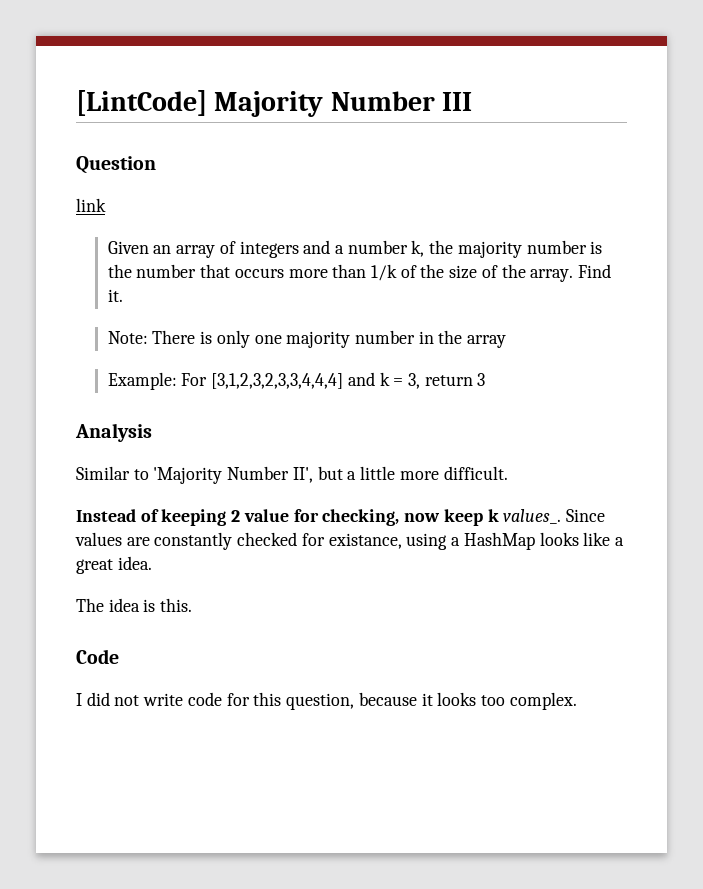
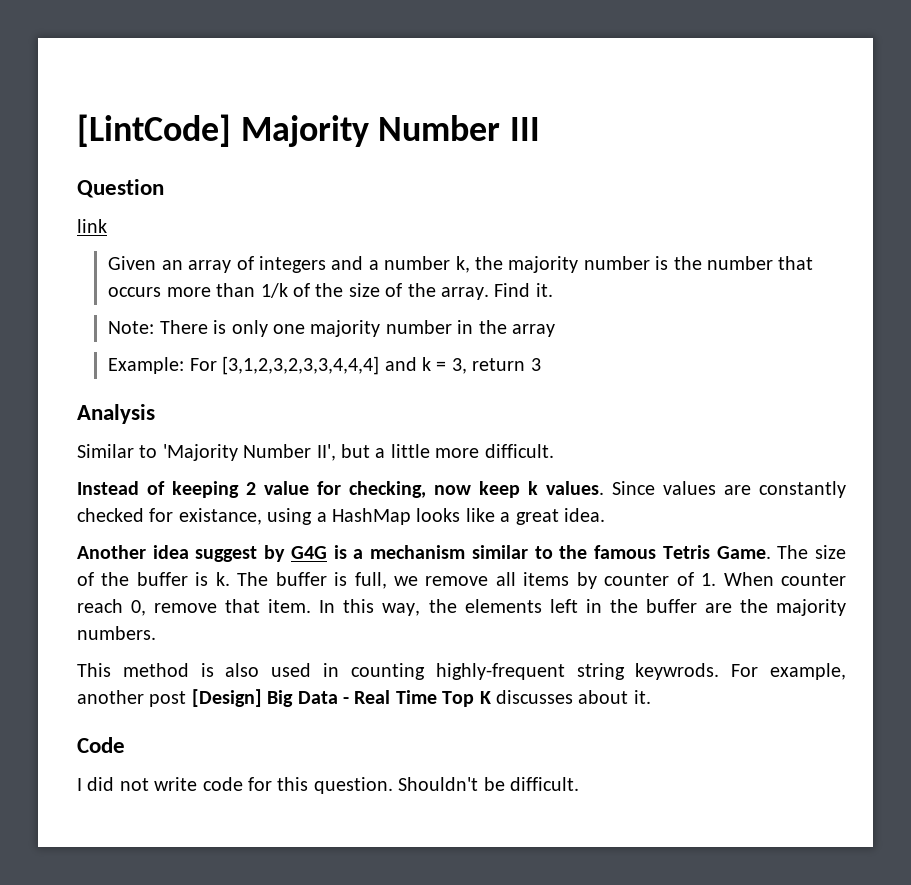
[503,509,562,524] values_. -> [546,481,604,495] values.
[76,598,193,612] The idea is this. -> [77,545,847,562] [77,572,847,589] [77,599,846,616] [77,626,156,640] [77,663,847,680] [77,689,651,707] Another idea suggest by G4G is a mechanism similar to the famous Tetris Game. The size of the buffer is k. The buffer is full, we remove all items by counter of 1. When counter reach 0, remove that item. In this way, the elements left in the buffer are the majority numbers. // This method is also used in counting highly-frequent string keywrods. For example, another post [Design] Big Data - Real Time Top K discusses about it.
[286,692,577,710] question, because it looks too complex. -> [313,777,579,794] question. Shouldn't be difficult.

